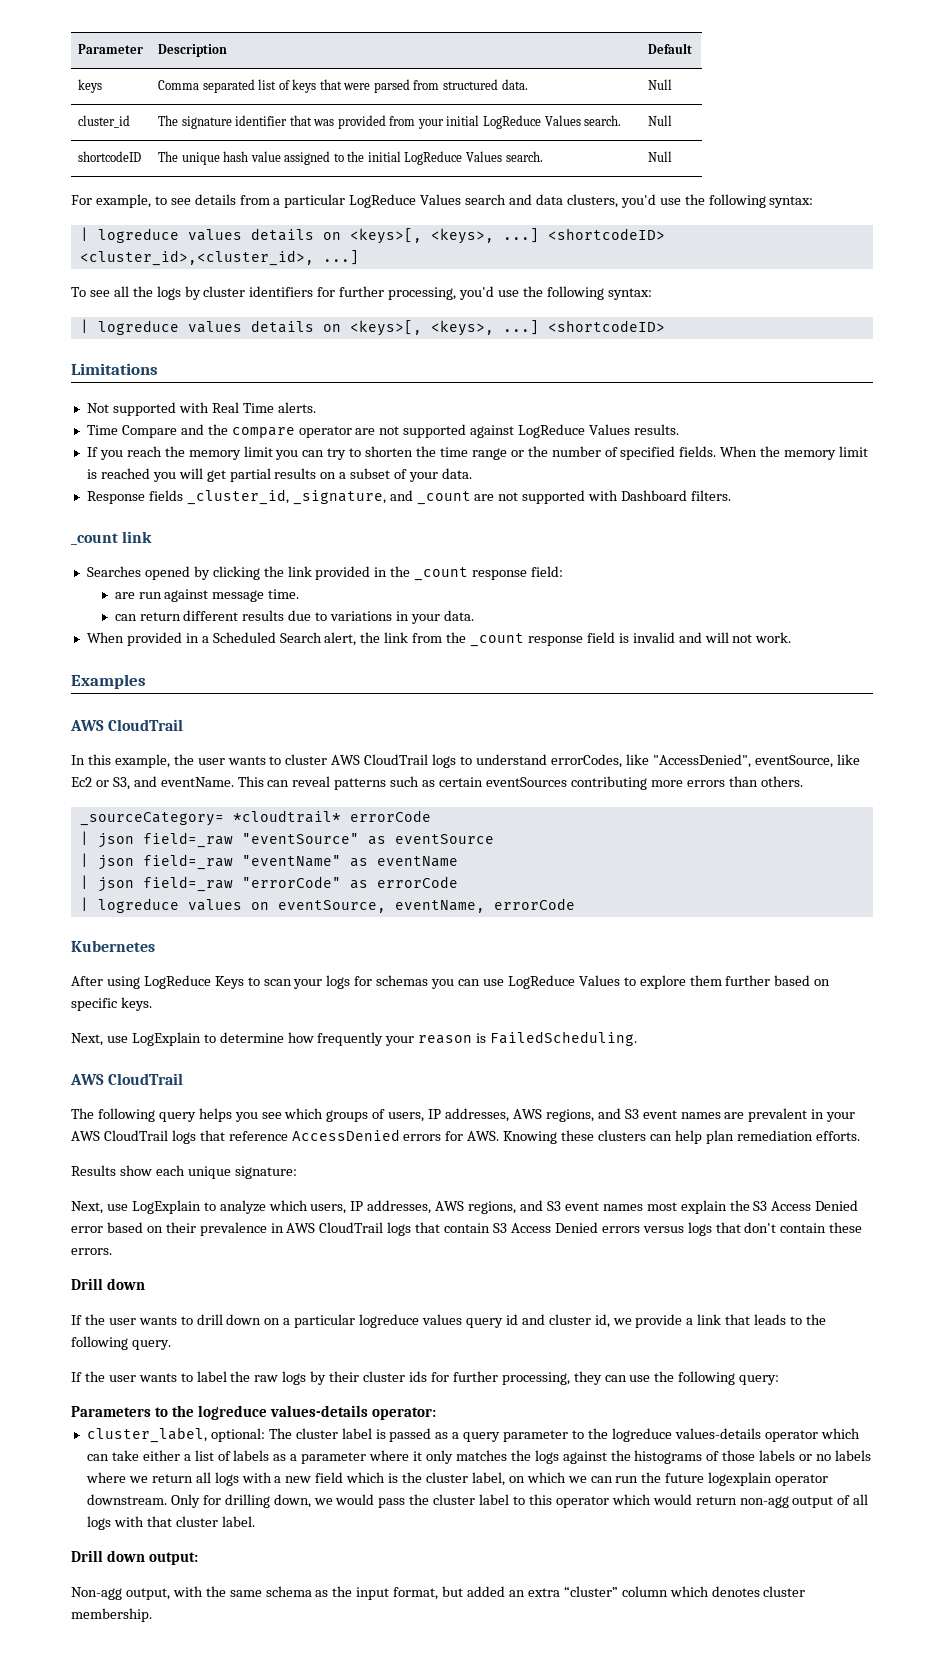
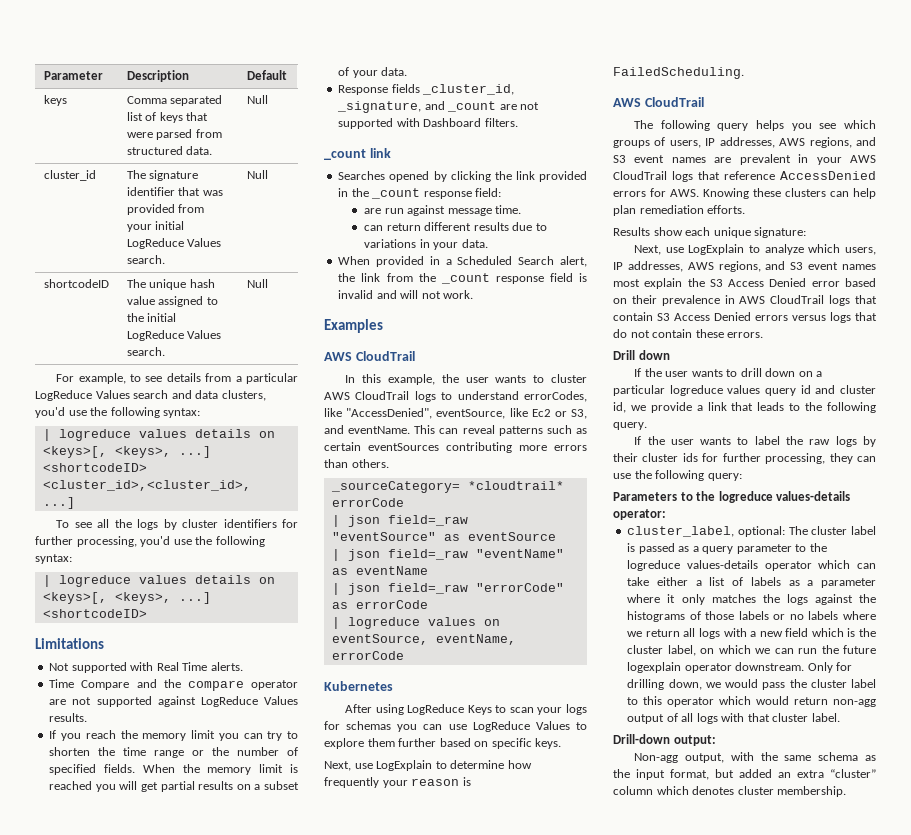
[744,1222,777,1233] don't -> [613,329,650,338] do not
[71,1550,145,1562] Drill down -> [613,734,670,744] Drill-down

